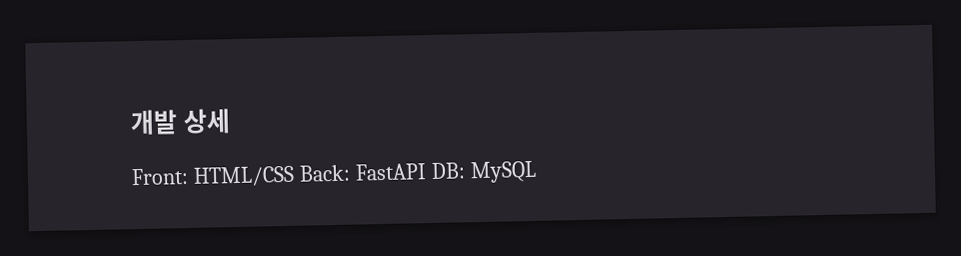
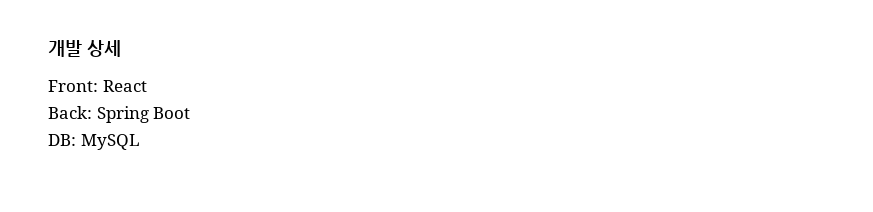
[192,163,427,187] HTML/CSS Back: FastAPI -> [102,80,147,92] [48,106,191,123] React // Back: Spring Boot //

